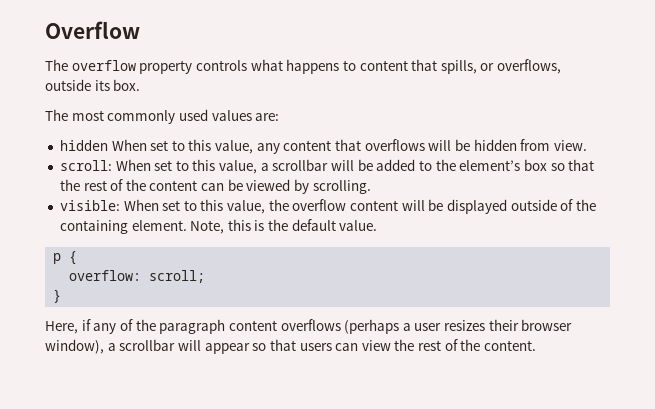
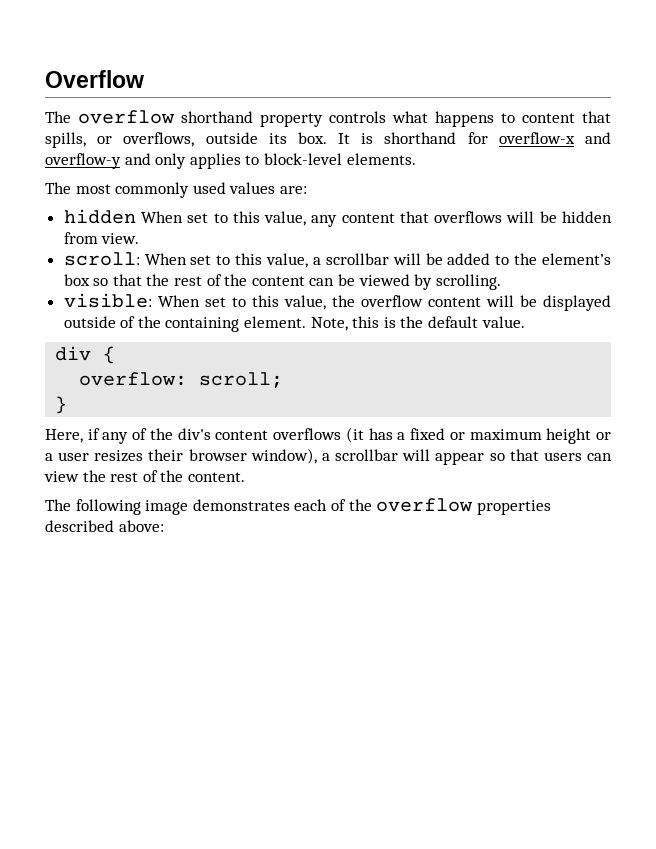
(136, 65) none -> [181,111,253,123] shorthand
(141, 85) none -> [338,132,611,144] [45,153,416,169] It is shorthand for overflow-x and overflow-y and only applies to block-level elements.
[53,253,62,264] p -> [55,346,92,361] div
[159,319,226,334] paragraph -> [177,428,211,440] div's
[344,319,400,334] (perhaps -> [345,427,612,444] (it has a fixed or maximum height or
(537, 345) none -> [45,498,551,515] [45,520,164,532] // The following image demonstrates each of the overflow properties described above:

